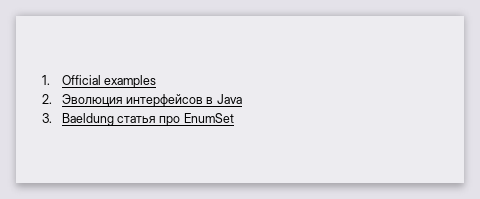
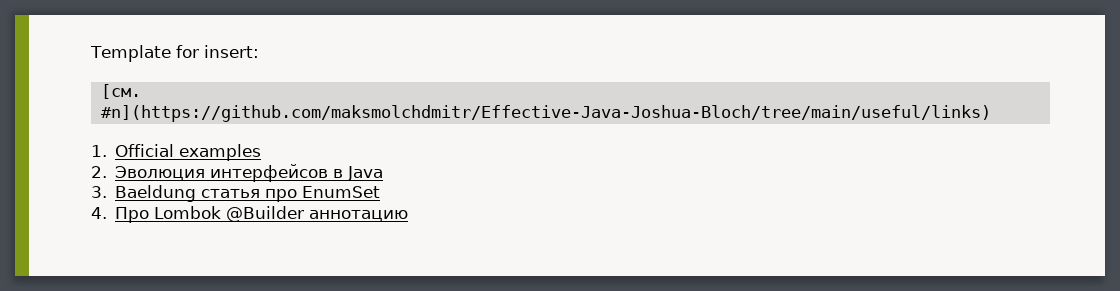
(42, 80) none -> [90,45,259,62] [100,84,141,99] [100,105,991,122] Template for insert: // [см. #n](https://github.com/maksmolchdmitr/Effective-Java-Joshua-Bloch/tree/main/useful/links) //
(234, 118) none -> [91,206,409,223] // 4. Про Lombok @Builder аннотацию

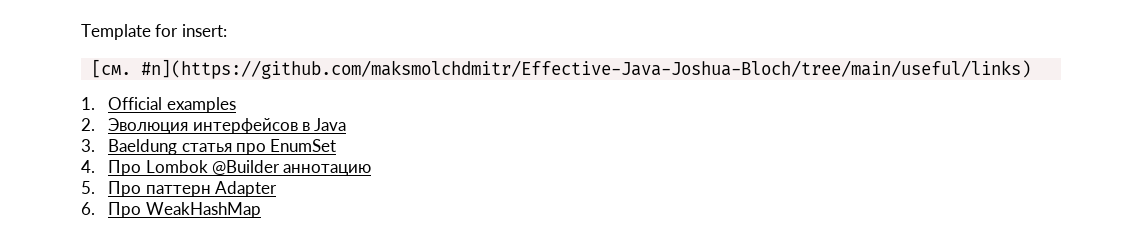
(409, 215) none -> [81,181,278,197] [81,202,261,218] // 5. Про паттерн Adapter // 6. Про WeakHashMap

